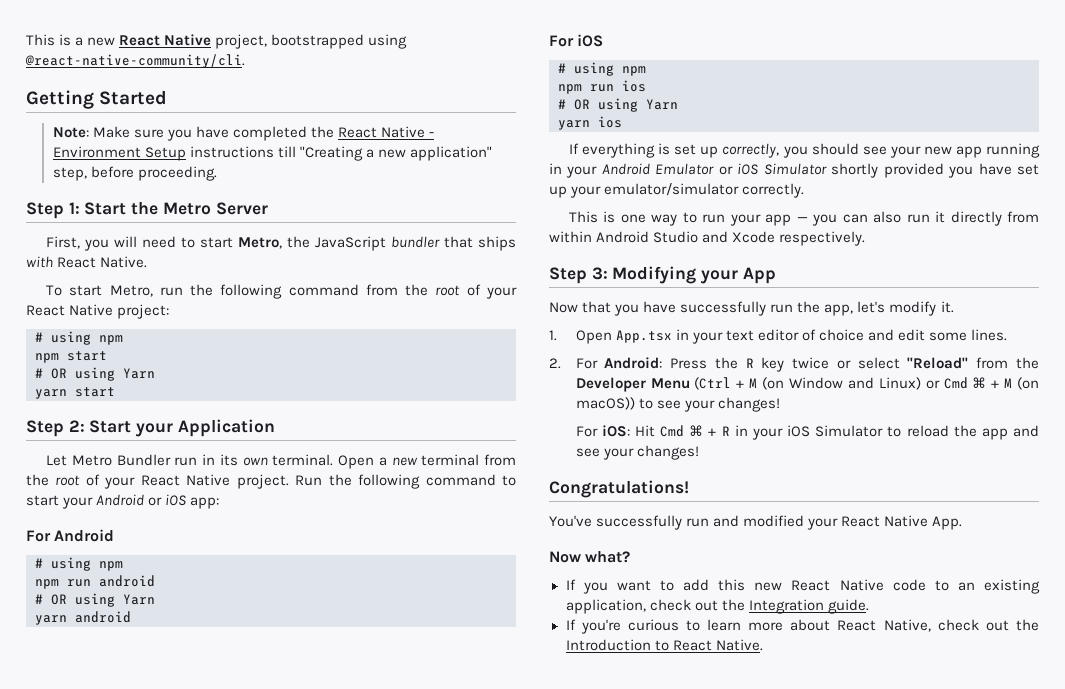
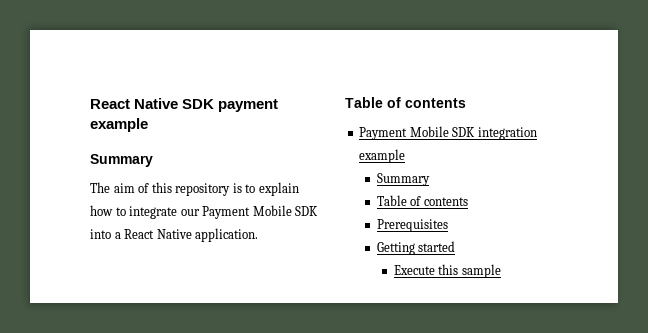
[26,34,408,49] [25,54,245,68] [26,90,168,109] [52,126,435,141] [52,146,493,161] [52,166,217,181] [26,202,268,219] [45,236,516,251] [26,256,148,268] [45,284,517,299] [26,304,170,319] [35,331,123,345] [35,351,107,363] [35,367,155,381] [35,387,115,399] [26,419,275,437] [45,454,516,469] [26,474,516,489] [26,494,220,509] [26,529,115,542] [35,557,123,571] [35,575,155,589] [35,593,155,607] [35,611,131,625] [549,34,604,47] [558,62,646,76] [558,80,646,94] [558,98,678,112] [558,116,622,130] [568,143,1040,158] [549,163,1039,178] [549,183,805,198] [568,211,1040,226] [549,231,866,246] [549,266,776,284] [549,301,954,316] [549,329,1008,344] [549,357,1039,372] [575,377,1039,392] [575,397,780,412] [575,425,1039,440] [575,445,699,460] [549,480,689,498] [549,515,963,530] [549,551,631,563] [565,579,1040,594] [565,599,869,614] [565,619,1039,634] [565,639,763,651] This is a new React Native project, bootstrapped using @react-native-community/cli. // Getting Started // Note: Make sure you have completed the React Native - Environment Setup instructions till "Creating a new application" step, before proceeding. // Step 1: Start the Metro Server // First, you will need to start Metro, the JavaScript bundler that ships with React Native. // To start Metro, run the following command from the root of your React Native project: // # using npm // npm start // # OR using Yarn // yarn start // Step 2: Start your Application // Let Metro Bundler run in its own terminal. Open a new terminal from the root of your React Native project. Run the following command to start your Android or iOS app: // For Android // # using npm // npm run android // # OR using Yarn // yarn android // For iOS // # using npm // npm run ios // # OR using Yarn // yarn ios // If everything is set up correctly, you should see your new app running in your Android Emulator or iOS Simulator shortly provided you have set up your emulator/simulator correctly. // This is one way to run your app — you can also run it directly from within Android Studio and Xcode respectively. // Step 3: Modifying your App // Now that you have successfully run the app, let's modify it. // 1. Open App.tsx in your text editor of choice and edit some lines. // 2. For Android: Press the R key twice or select "Reload" from the Developer Menu (Ctrl + M (on Window and Linux) or Cmd ⌘ + M (on macOS)) to see your changes! // For iOS: Hit Cmd ⌘ + R in your iOS Simulator to reload the app and see your changes! // Congratulations! // You've successfully run and modified your React Native App. // Now what? // If you want to add this new React Native code to an existing application, check out the Integration guide. // If you're curious to learn more about React Native, check out the Introduction to React Native. -> [90,98,279,112] [90,118,148,132] [90,154,153,167] [90,182,299,196] [90,205,319,219] [90,228,259,242] [345,97,466,108] [359,126,537,140] [359,149,406,163] [376,173,430,186] [376,195,468,206] [376,219,448,232] [376,241,456,255] [393,264,501,278] React Native SDK payment example // Summary // The aim of this repository is to explain how to integrate our Payment Mobile SDK into a React Native application. // Table of contents // Payment Mobile SDK integration example // Summary // Table of contents // Prerequisites // Getting started // Execute this sample

